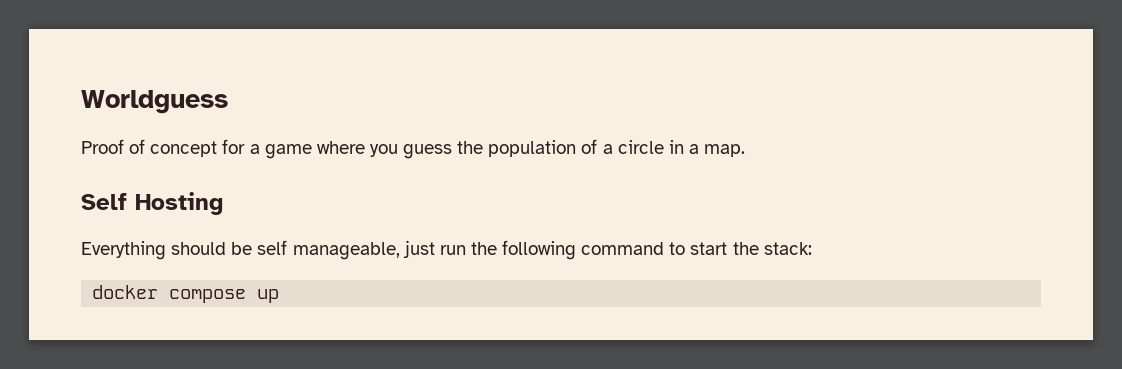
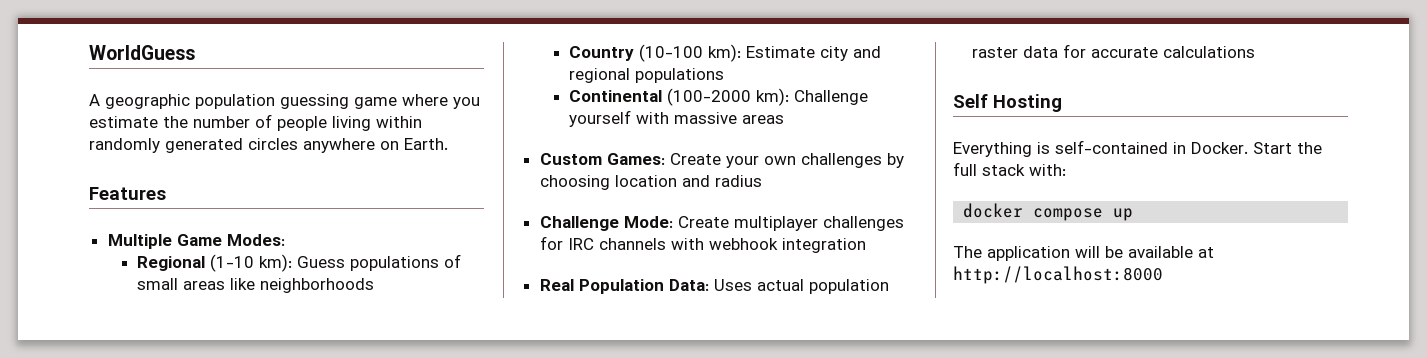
[81,90,228,114] [81,139,746,159] [81,192,223,215] [81,240,812,260] [92,285,280,303] Worldguess // Proof of concept for a game where you guess the population of a circle in a map. // Self Hosting // Everything should be self manageable, just run the following command to start the stack: // docker compose up -> [89,45,195,60] [89,94,480,109] [89,114,422,131] [89,138,448,153] [89,187,166,200] [107,234,285,249] [137,254,462,272] [137,278,375,293] [569,44,882,62] [569,68,725,83] [569,88,869,106] [569,110,785,127] [539,153,904,168] [539,175,762,190] [539,216,904,231] [539,236,866,253] [539,279,889,294] [971,44,1255,58] [953,94,1062,112] [953,140,1322,157] [953,162,1066,176] [963,203,1134,221] [953,246,1214,261] [953,266,1163,284] WorldGuess // A geographic population guessing game where you estimate the number of people living within randomly generated circles anywhere on Earth. // Features // Multiple Game Modes: // Regional (1-10 km): Guess populations of small areas like neighborhoods // Country (10-100 km): Estimate city and regional populations // Continental (100-2000 km): Challenge yourself with massive areas // Custom Games: Create your own challenges by choosing location and radius // Challenge Mode: Create multiplayer challenges for IRC channels with webhook integration // Real Population Data: Uses actual population raster data for accurate calculations // Self Hosting // Everything is self-contained in Docker. Start the full stack with: // docker compose up // The application will be available at http://localhost:8000

